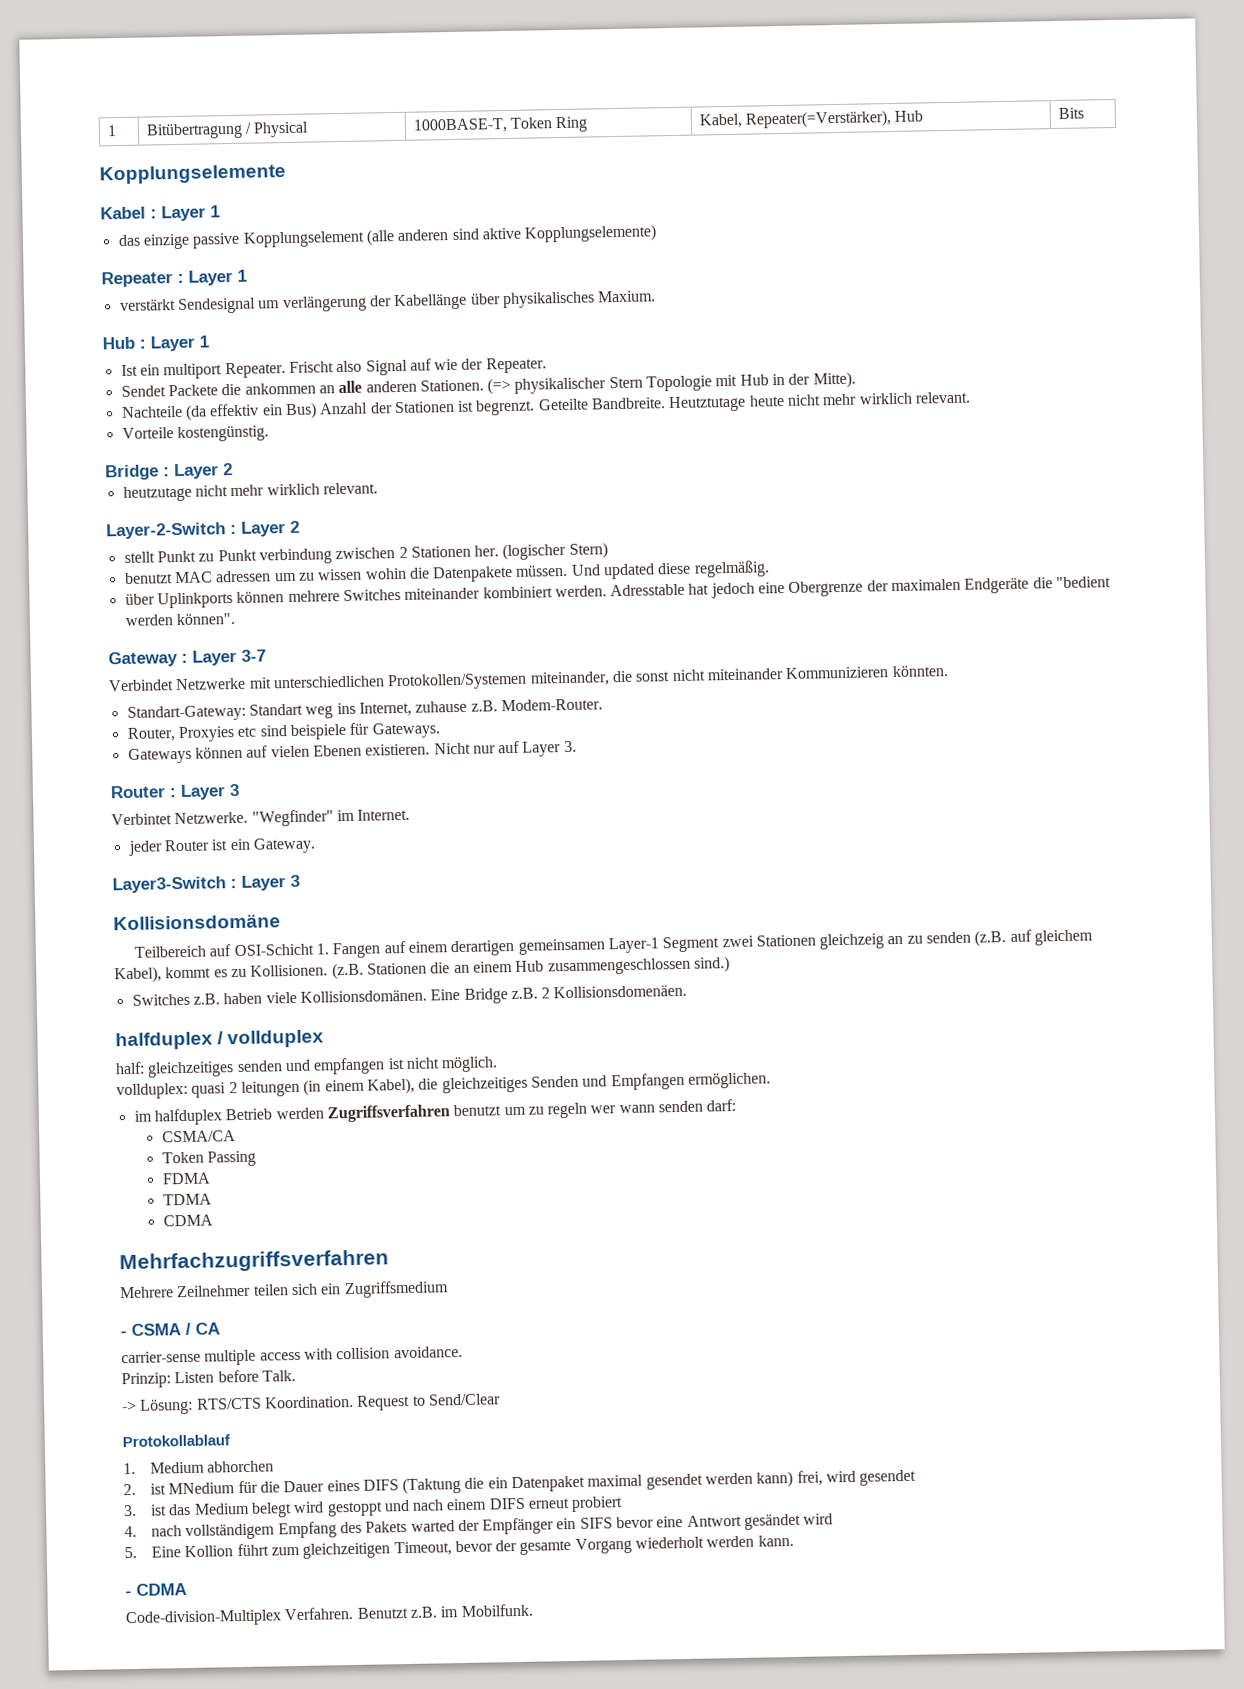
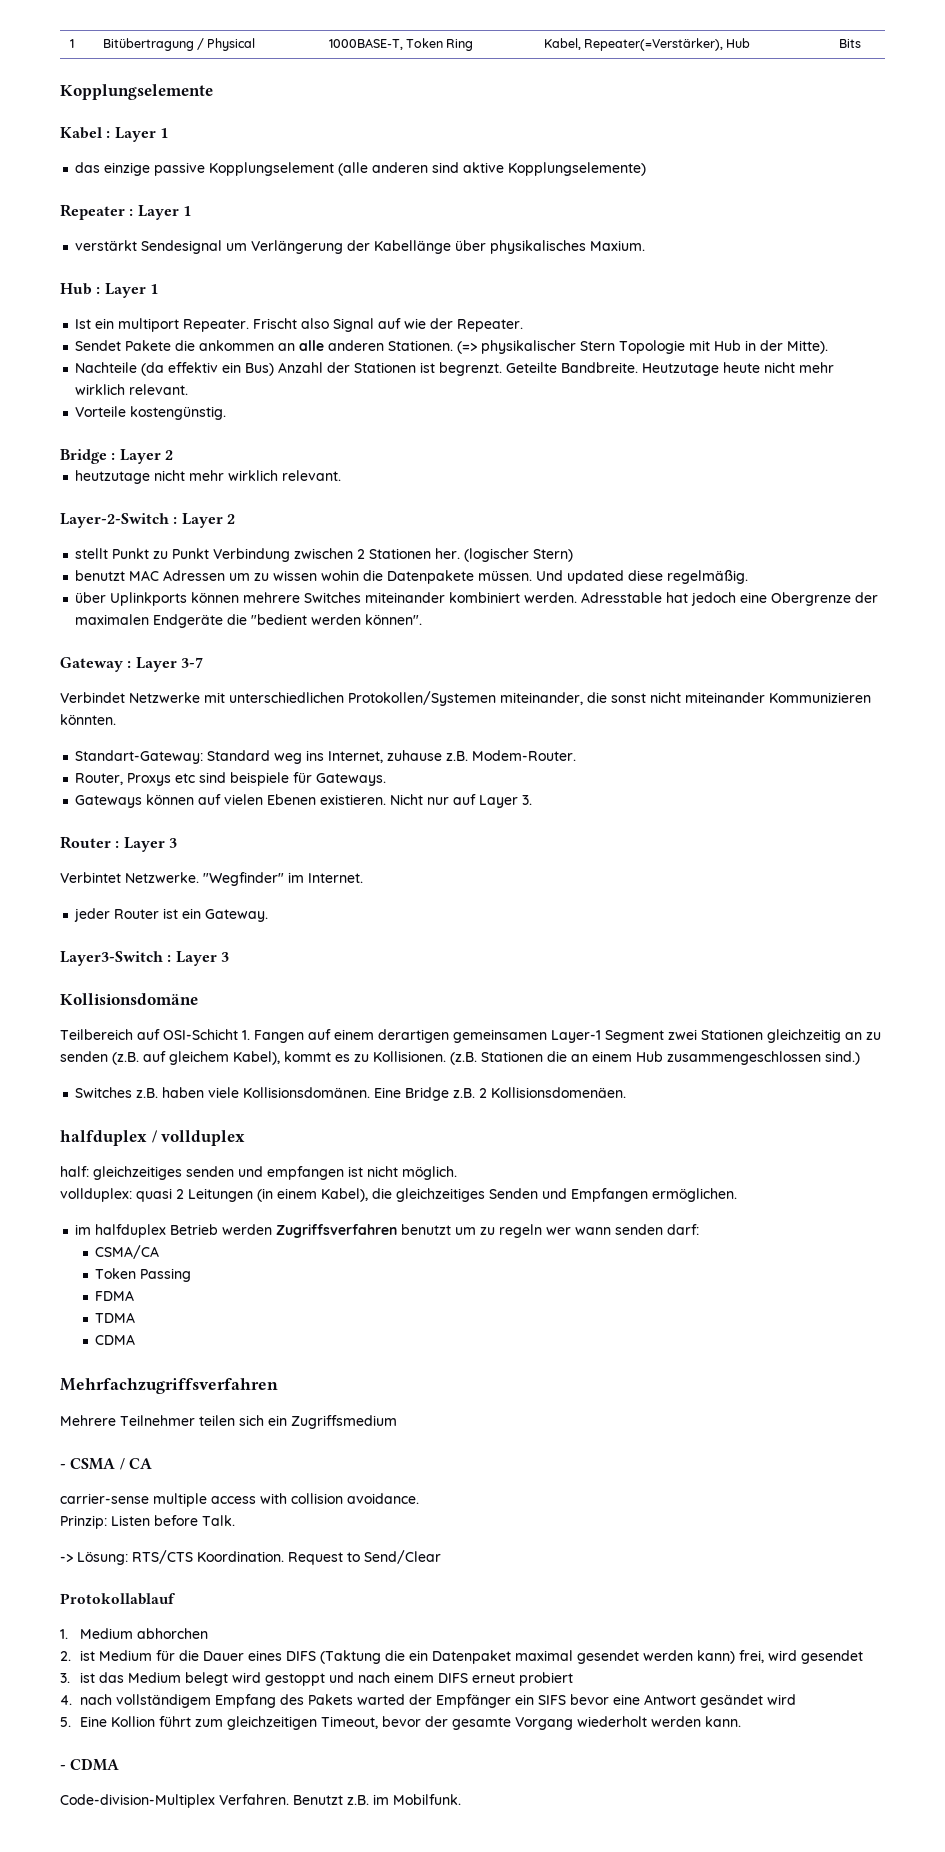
[282,295,367,313] verlängerung -> [251,240,344,254] Verlängerung
[167,384,218,397] Packete -> [125,340,172,351] Pakete
[668,395,747,413] Heutztutage -> [642,363,720,376] Heutzutage
[258,548,332,565] verbindung -> [213,548,291,562] Verbindung
[215,570,272,583] adressen -> [163,570,226,581] Adressen
[248,703,303,716] Standart -> [207,750,271,761] Standard
[177,726,235,743] Proxyies -> [127,773,172,786] Proxys
[819,933,885,950] gleichzeig -> [767,1029,841,1043] gleichzeitig
[240,1080,300,1097] leitungen -> [188,1188,253,1202] Leitungen
[176,1284,252,1298] Zeilnehmer -> [120,1415,195,1426] Teilnehmer
[168,1482,236,1495] MNedium -> [99,1650,153,1661] Medium

